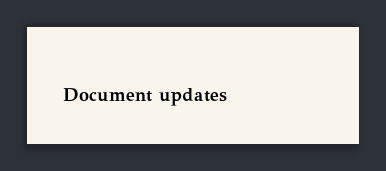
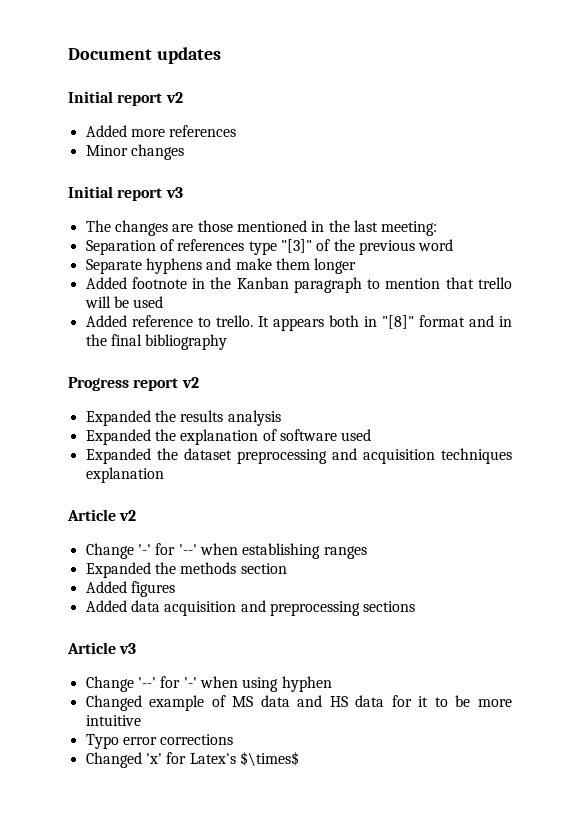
(227, 97) none -> [68,91,183,106] [85,125,237,137] [85,144,184,160] [68,186,183,201] [85,220,438,236] [85,239,454,255] [85,258,357,274] [85,277,512,293] [84,296,164,308] [85,315,513,331] [85,334,228,350] [68,377,199,391] [85,410,281,426] [85,429,372,445] [85,448,512,464] [85,467,164,483] [67,509,137,521] [85,543,367,559] [85,562,287,578] [85,581,175,597] [85,600,416,616] [67,642,137,654] [85,676,332,692] [85,695,512,711] [85,715,141,726] [85,734,234,749] [85,751,299,768] // Initial report v2 // Added more references // Minor changes // Initial report v3 // The changes are those mentioned in the last meeting: // Separation of references type "[3]" of the previous word // Separate hyphens and make them longer // Added footnote in the Kanban paragraph to mention that trello will be used // Added reference to trello. It appears both in "[8]" format and in the final bibliography // Progress report v2 // Expanded the results analysis // Expanded the explanation of software used // Expanded the dataset preprocessing and acquisition techniques explanation // Article v2 // Change '-' for '--' when establishing ranges // Expanded the methods section // Added figures // Added data acquisition and preprocessing sections // Article v3 // Change '--' for '-' when using hyphen // Changed example of MS data and HS data for it to be more intuitive // Typo error corrections // Changed 'x' for Latex's $\times$

